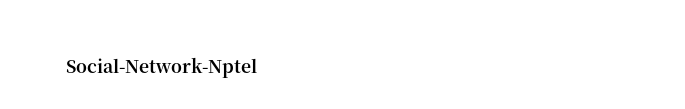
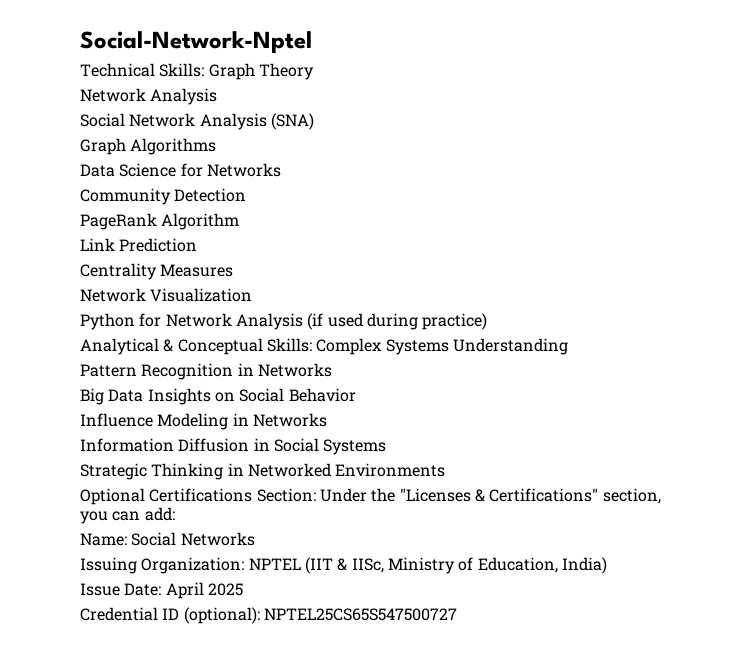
(257, 67) none -> [80,63,314,80] [80,88,218,105] [80,113,314,130] [80,138,217,155] [80,163,281,177] [80,188,247,205] [80,213,240,230] [80,238,198,252] [80,263,234,280] [80,288,253,302] [80,313,488,330] [80,338,568,355] [80,363,332,380] [80,388,356,405] [80,413,327,430] [80,438,387,455] [80,463,446,480] [80,488,661,505] [80,507,175,524] [80,532,255,546] [80,557,607,574] [80,582,243,599] [80,607,457,624] // Technical Skills: Graph Theory // Network Analysis // Social Network Analysis (SNA) // Graph Algorithms // Data Science for Networks // Community Detection // PageRank Algorithm // Link Prediction // Centrality Measures // Network Visualization // Python for Network Analysis (if used during practice) // Analytical & Conceptual Skills: Complex Systems Understanding // Pattern Recognition in Networks // Big Data Insights on Social Behavior // Influence Modeling in Networks // Information Diffusion in Social Systems // Strategic Thinking in Networked Environments // Optional Certifications Section: Under the "Licenses & Certifications" section, you can add: // Name: Social Networks // Issuing Organization: NPTEL (IIT & IISc, Ministry of Education, India) // Issue Date: April 2025 // Credential ID (optional): NPTEL25CS65S547500727

